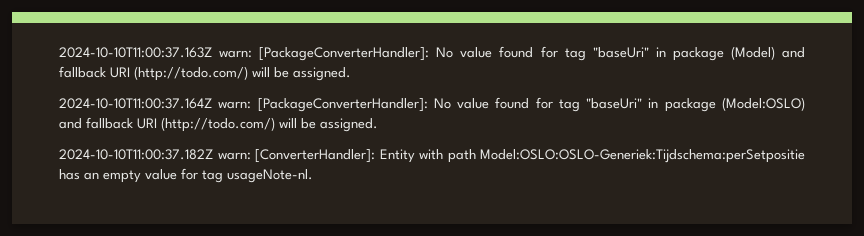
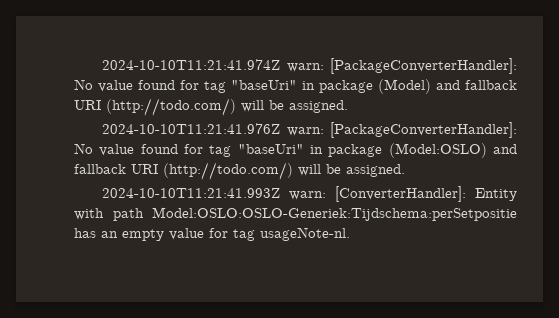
[59,47,212,58] 2024-10-10T11:00:37.163Z -> [102,59,281,70] 2024-10-10T11:21:41.974Z
[59,98,212,109] 2024-10-10T11:00:37.164Z -> [102,123,281,134] 2024-10-10T11:21:41.976Z
[59,149,213,160] 2024-10-10T11:00:37.182Z -> [102,188,281,198] 2024-10-10T11:21:41.993Z

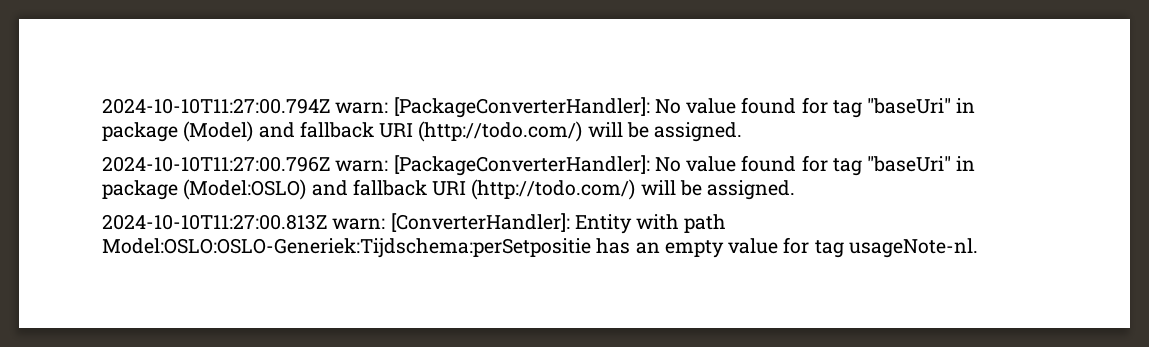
[102,59,281,70] 2024-10-10T11:21:41.974Z -> [102,98,330,114] 2024-10-10T11:27:00.794Z
[102,123,281,134] 2024-10-10T11:21:41.976Z -> [102,156,330,172] 2024-10-10T11:27:00.796Z
[102,188,281,198] 2024-10-10T11:21:41.993Z -> [102,214,327,230] 2024-10-10T11:27:00.813Z

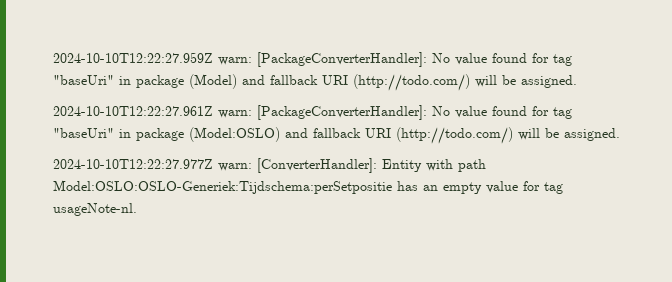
[102,98,330,114] 2024-10-10T11:27:00.794Z -> [53,52,213,63] 2024-10-10T12:22:27.959Z
[102,156,330,172] 2024-10-10T11:27:00.796Z -> [53,106,213,116] 2024-10-10T12:22:27.961Z
[102,214,327,230] 2024-10-10T11:27:00.813Z -> [53,159,213,169] 2024-10-10T12:22:27.977Z

